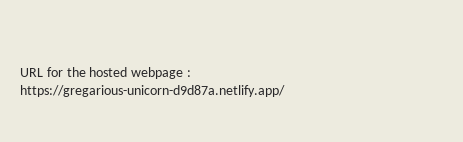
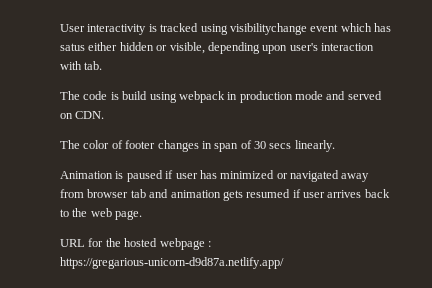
(20, 72) none -> [60,23,391,35] [60,42,374,54] [60,61,103,70] [60,91,382,103] [60,111,105,119] [60,140,335,152] [60,170,370,182] [60,189,390,201] [60,208,143,220] User interactivity is tracked using visibilitychange event which has satus either hidden or visible, depending upon user's interaction with tab. // The code is build using webpack in production mode and served on CDN. // The color of footer changes in span of 30 secs linearly. // Animation is paused if user has minimized or navigated away from browser tab and animation gets resumed if user arrives back to the web page. //

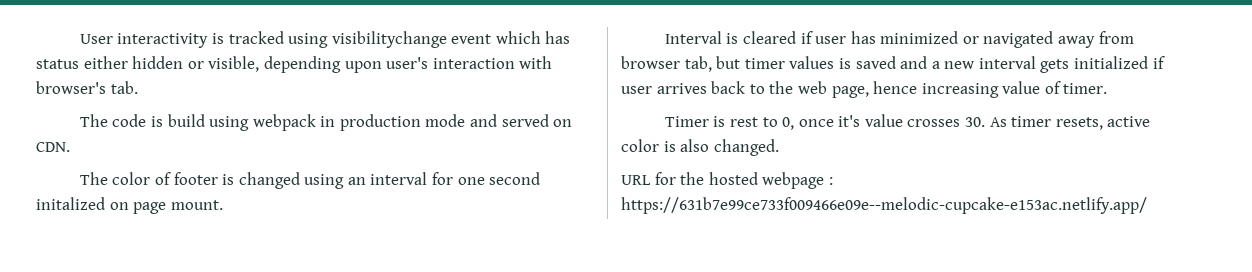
[60,43,85,51] satus -> [36,59,79,69] status
(82, 65) none -> [36,81,106,94] browser's
[157,140,335,152] [60,170,163,182] changes in span of 30 secs linearly. // Animation is paused -> [222,172,541,189] [36,197,223,214] [664,31,796,44] is changed using an interval for one second initalized on page mount. // Interval is cleared
[130,189,291,201] tab and animation gets resumed -> [684,56,1149,73] tab, but timer values is saved and a new interval gets initialized
[115,210,143,220] page. -> [831,81,1108,98] [664,114,1151,130] [621,139,779,156] page, hence increasing value of timer. // Timer is rest to 0, once it's value crosses 30. As timer resets, active color is also changed.
[60,257,284,269] https://gregarious-unicorn-d9d87a.netlify.app/ -> [621,197,1147,214] https://631b7e99ce733f009466e09e--melodic-cupcake-e153ac.netlify.app/

